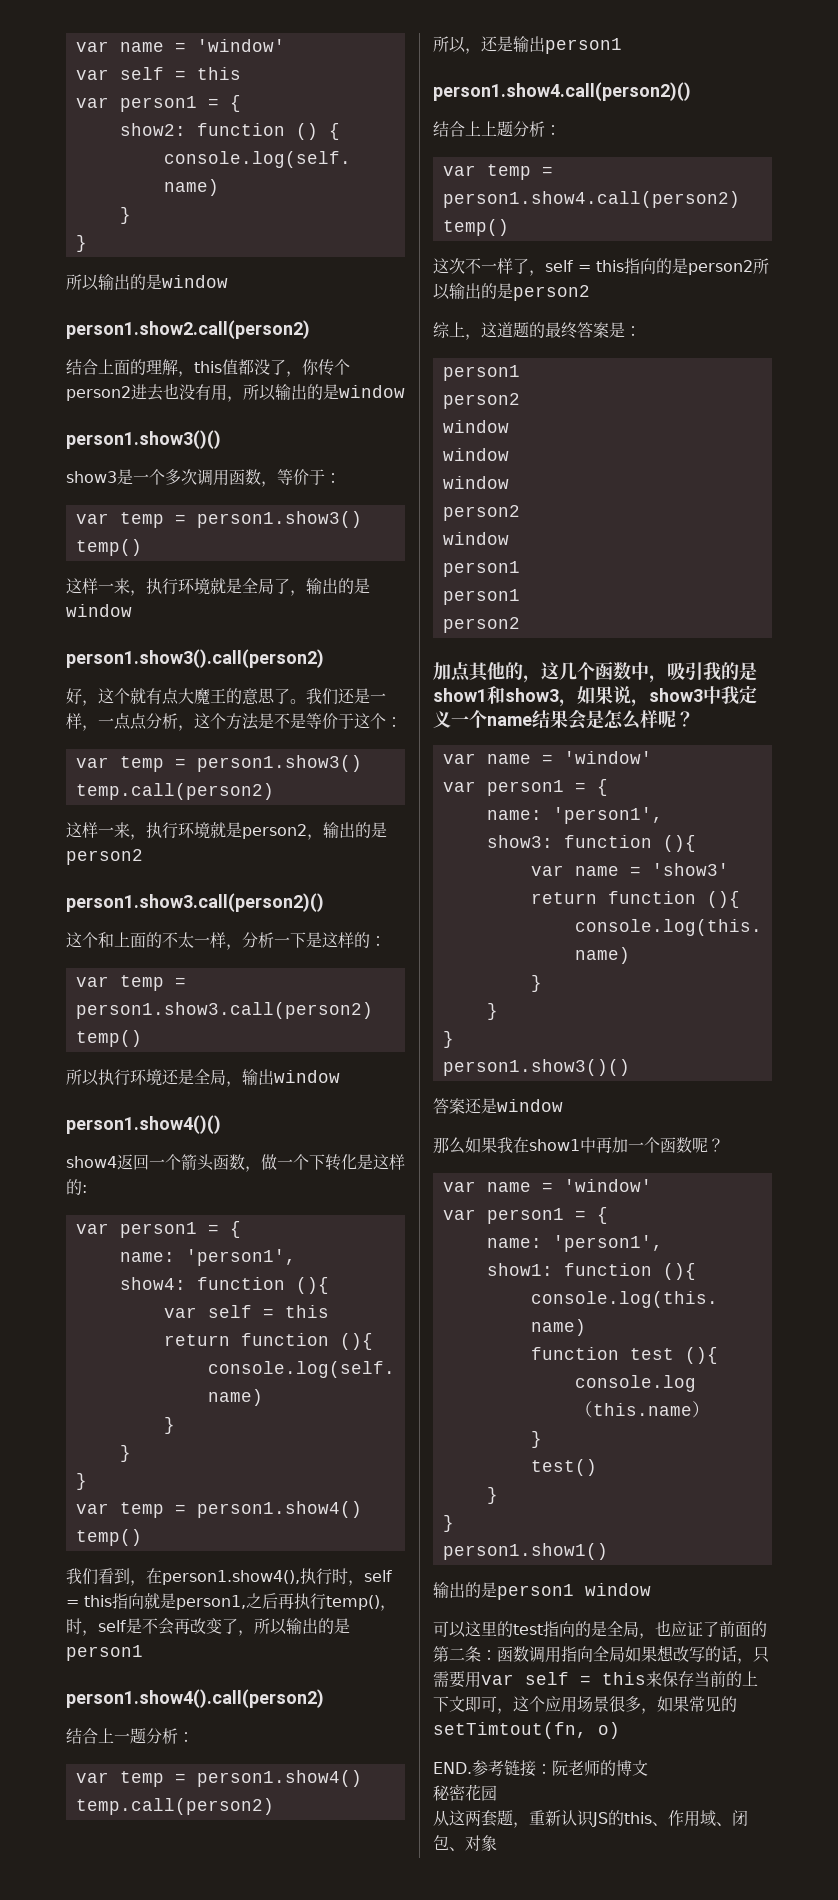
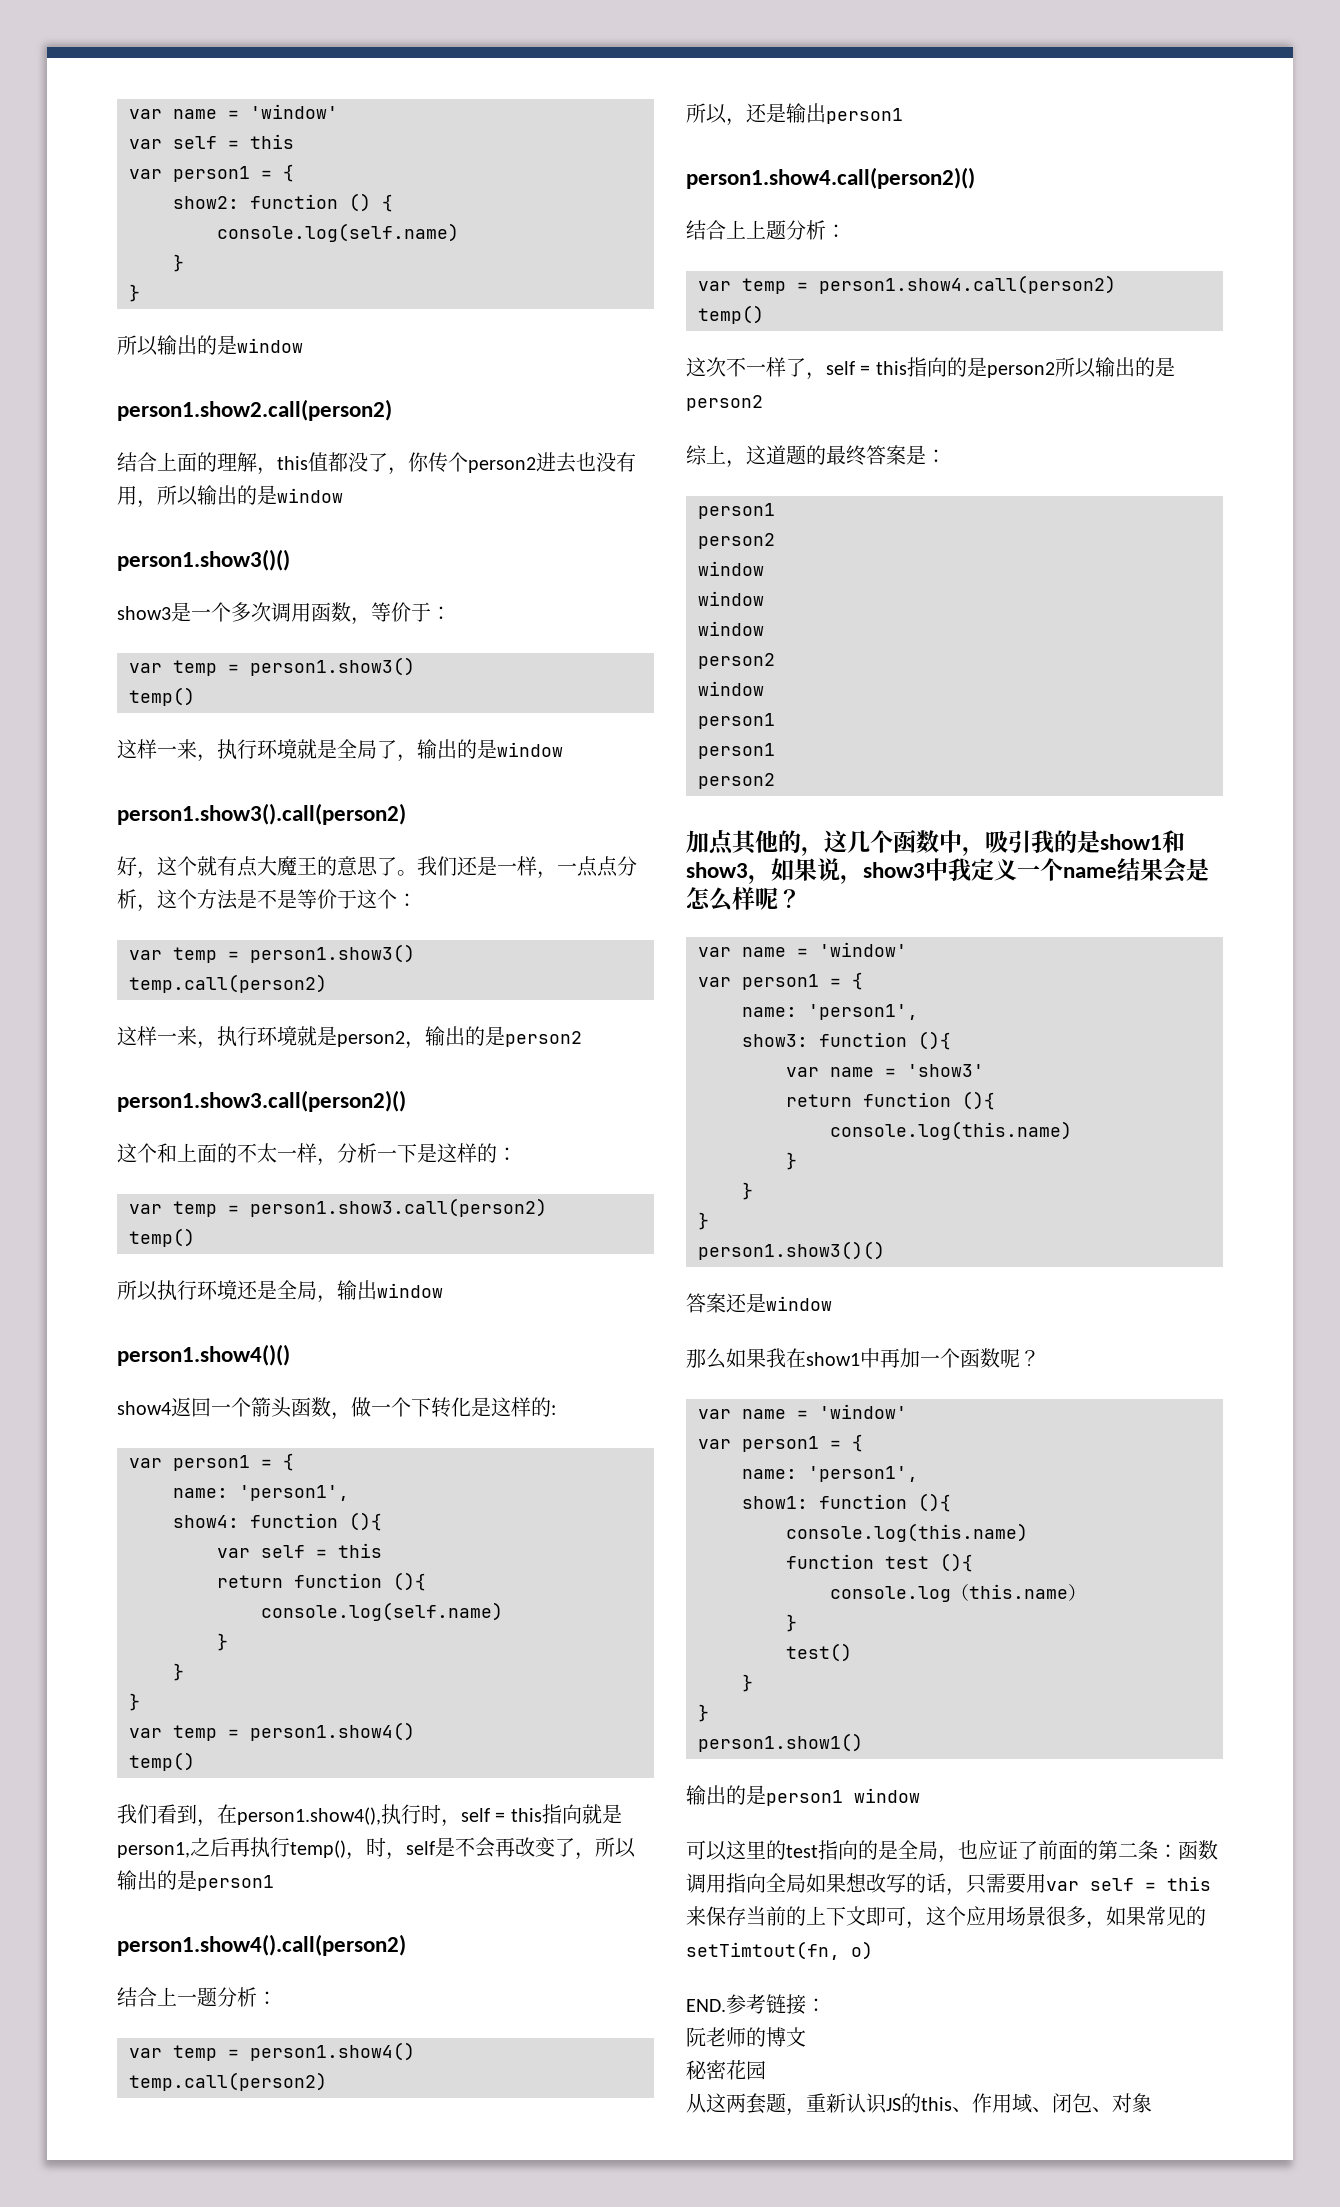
(552, 1769) none -> (826, 2005) //

